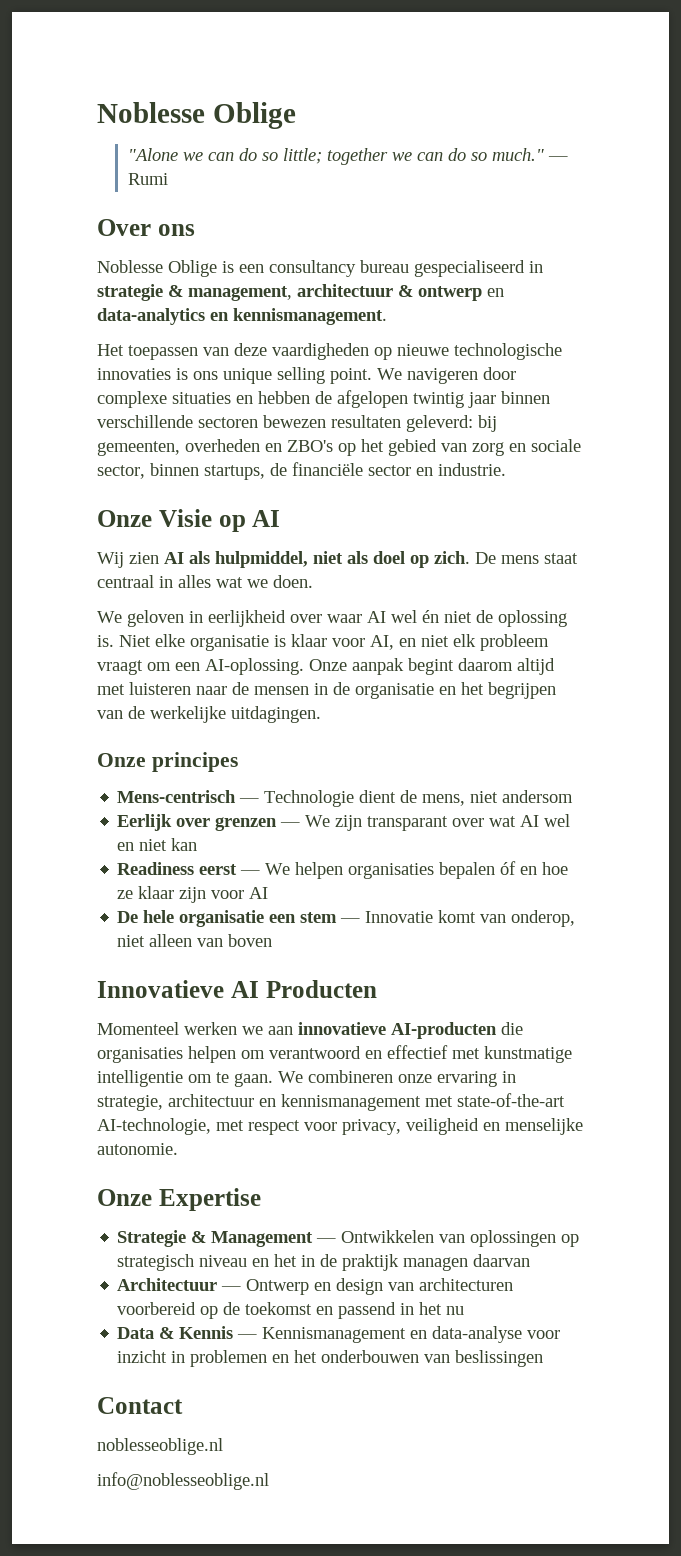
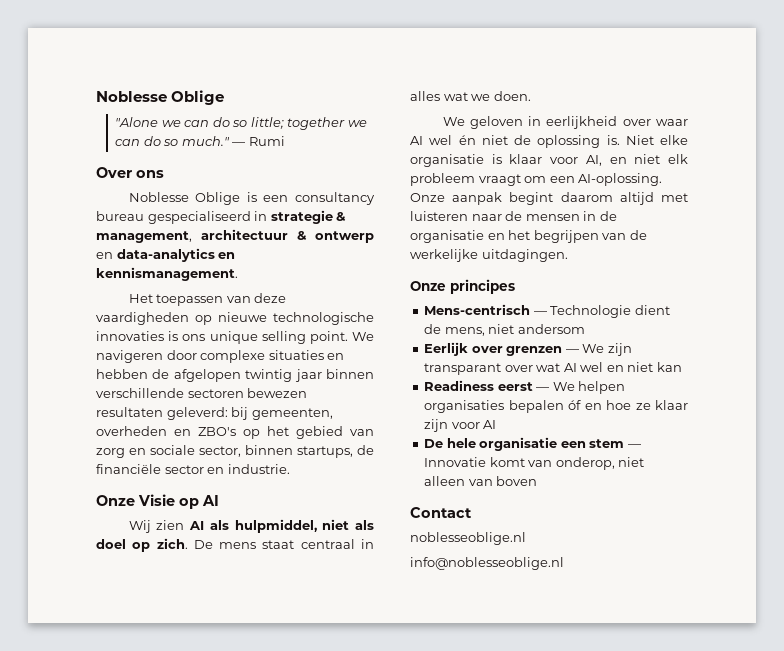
[97,980,377,998] [97,1022,523,1039] [97,1045,572,1063] [97,1070,516,1087] [97,1093,565,1111] [97,1118,583,1135] [97,1143,178,1155] [97,1188,261,1211] [117,1230,580,1247] [117,1254,531,1271] [117,1278,514,1295] [117,1302,465,1319] [117,1326,561,1343] [117,1350,544,1367] // Innovatieve AI Producten // Momenteel werken we aan innovatieve AI-producten die organisaties helpen om verantwoord en effectief met kunstmatige intelligentie om te gaan. We combineren onze ervaring in strategie, architectuur en kennismanagement met state-of-the-art AI-technologie, met respect voor privacy, veiligheid en menselijke autonomie. // Onze Expertise // Strategie & Management — Ontwikkelen van oplossingen op strategisch niveau en het in de praktijk managen daarvan // Architectuur — Ontwerp en design van architecturen voorbereid op de toekomst en passend in het nu // Data & Kennis — Kennismanagement en data-analyse voor inzicht in problemen en het onderbouwen van beslissingen -> (538, 481) none

